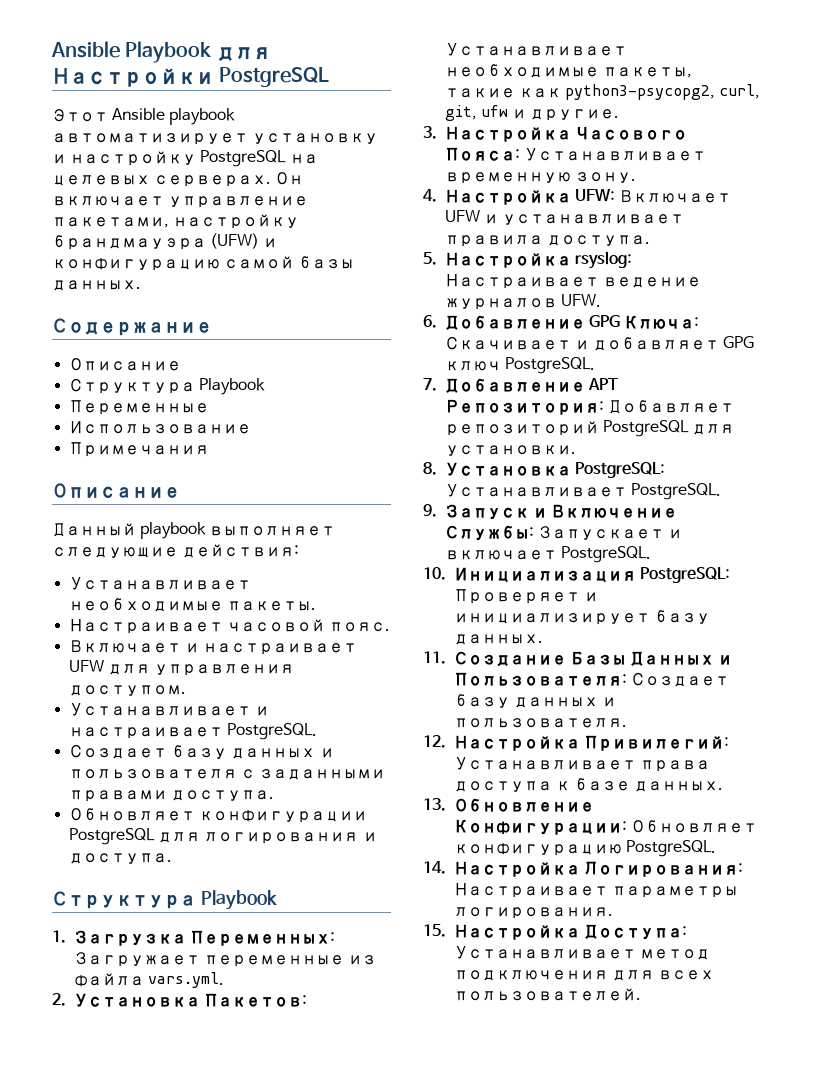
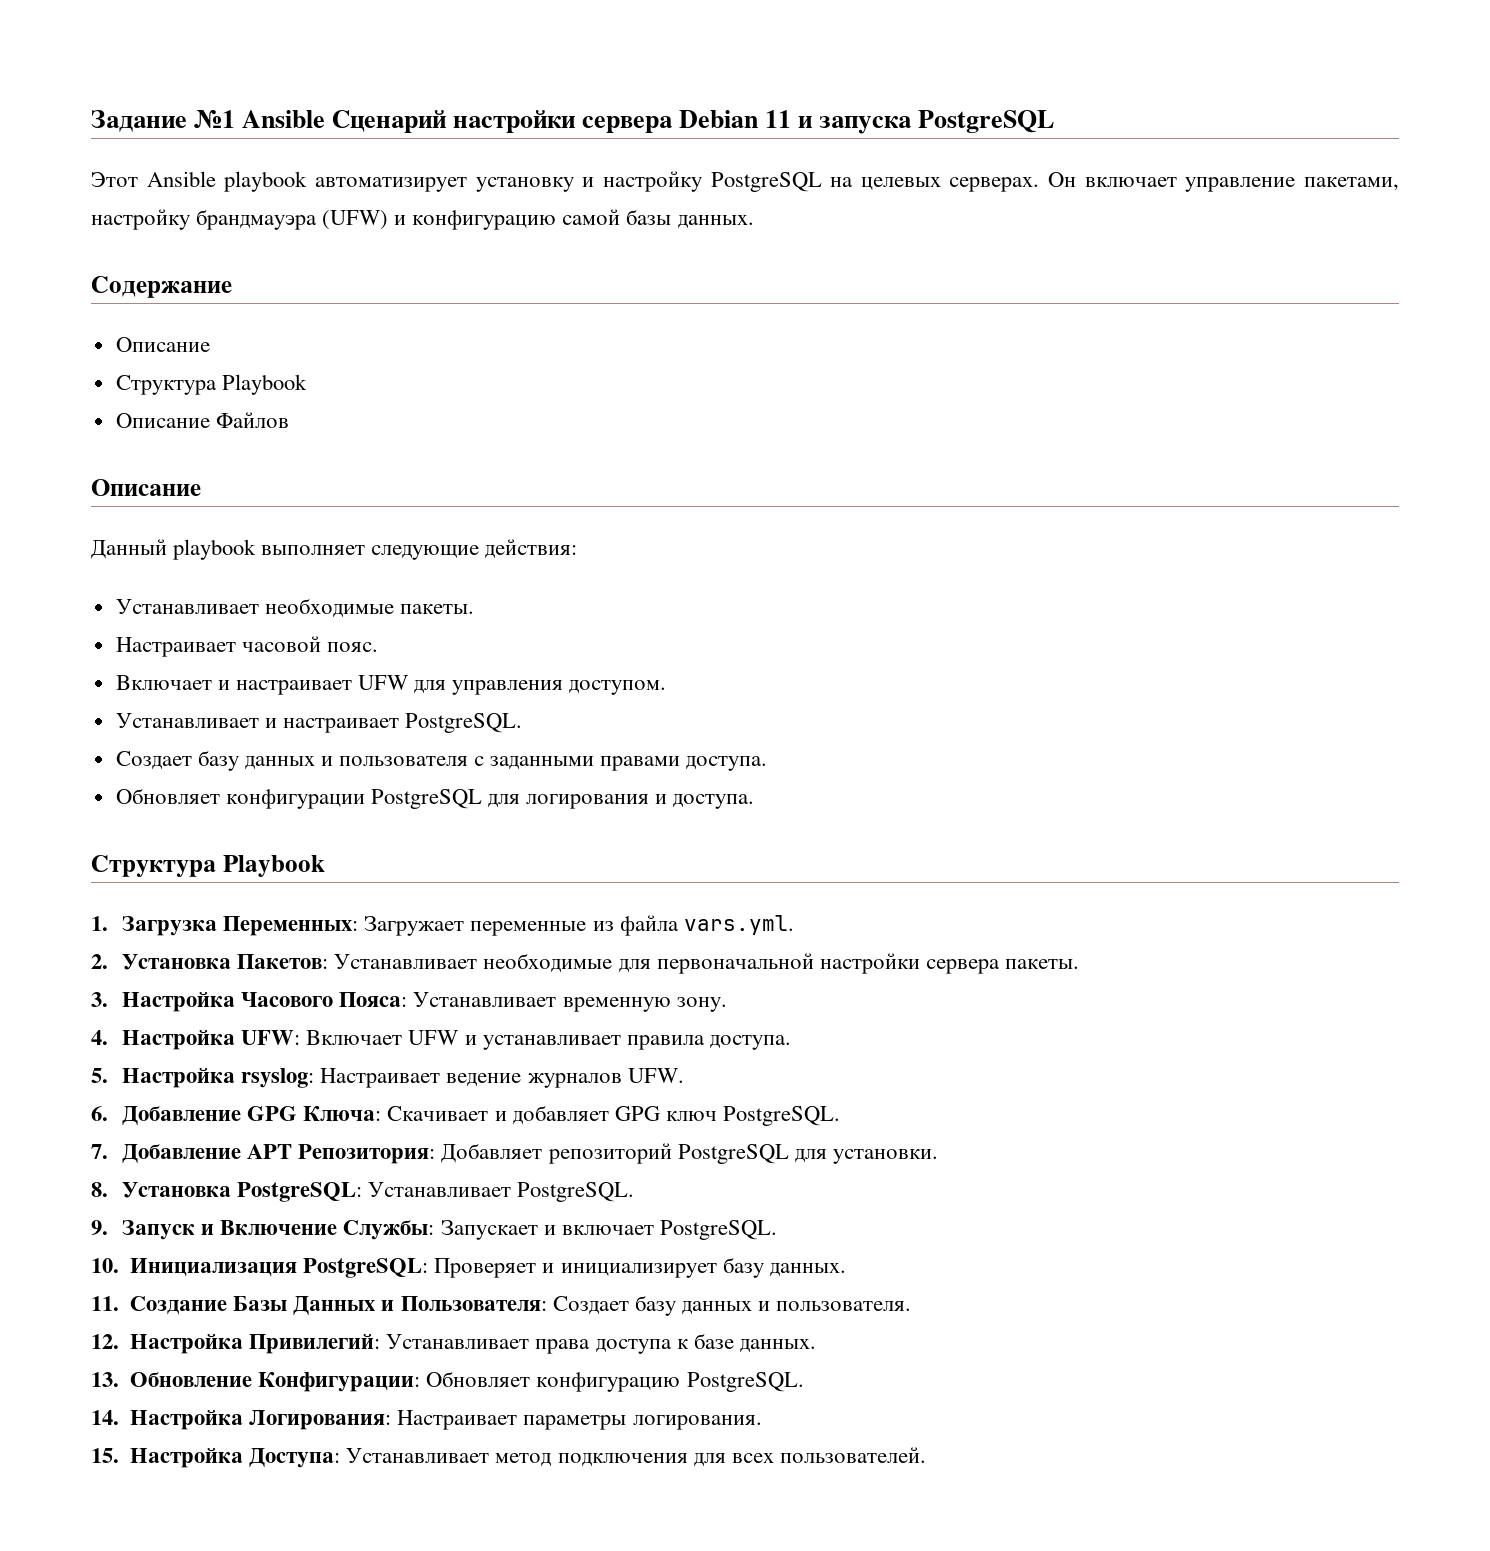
[51,41,271,63] [52,68,214,87] Ansible Playbook для Настройки -> [91,110,913,134] Задание №1 Ansible Сценарий настройки сервера Debian 11 и запуска
[69,400,210,415] [69,421,252,434] [69,442,210,457] Переменные // Использование // Примечания -> [115,412,289,428] Описание Файлов
[602,67,692,78] [444,84,761,100] [444,105,620,121] пакеты, такие как python3-psycopg2, curl, git, ufw и другие. -> [618,953,1079,974] для первоначальной настройки сервера пакеты.

